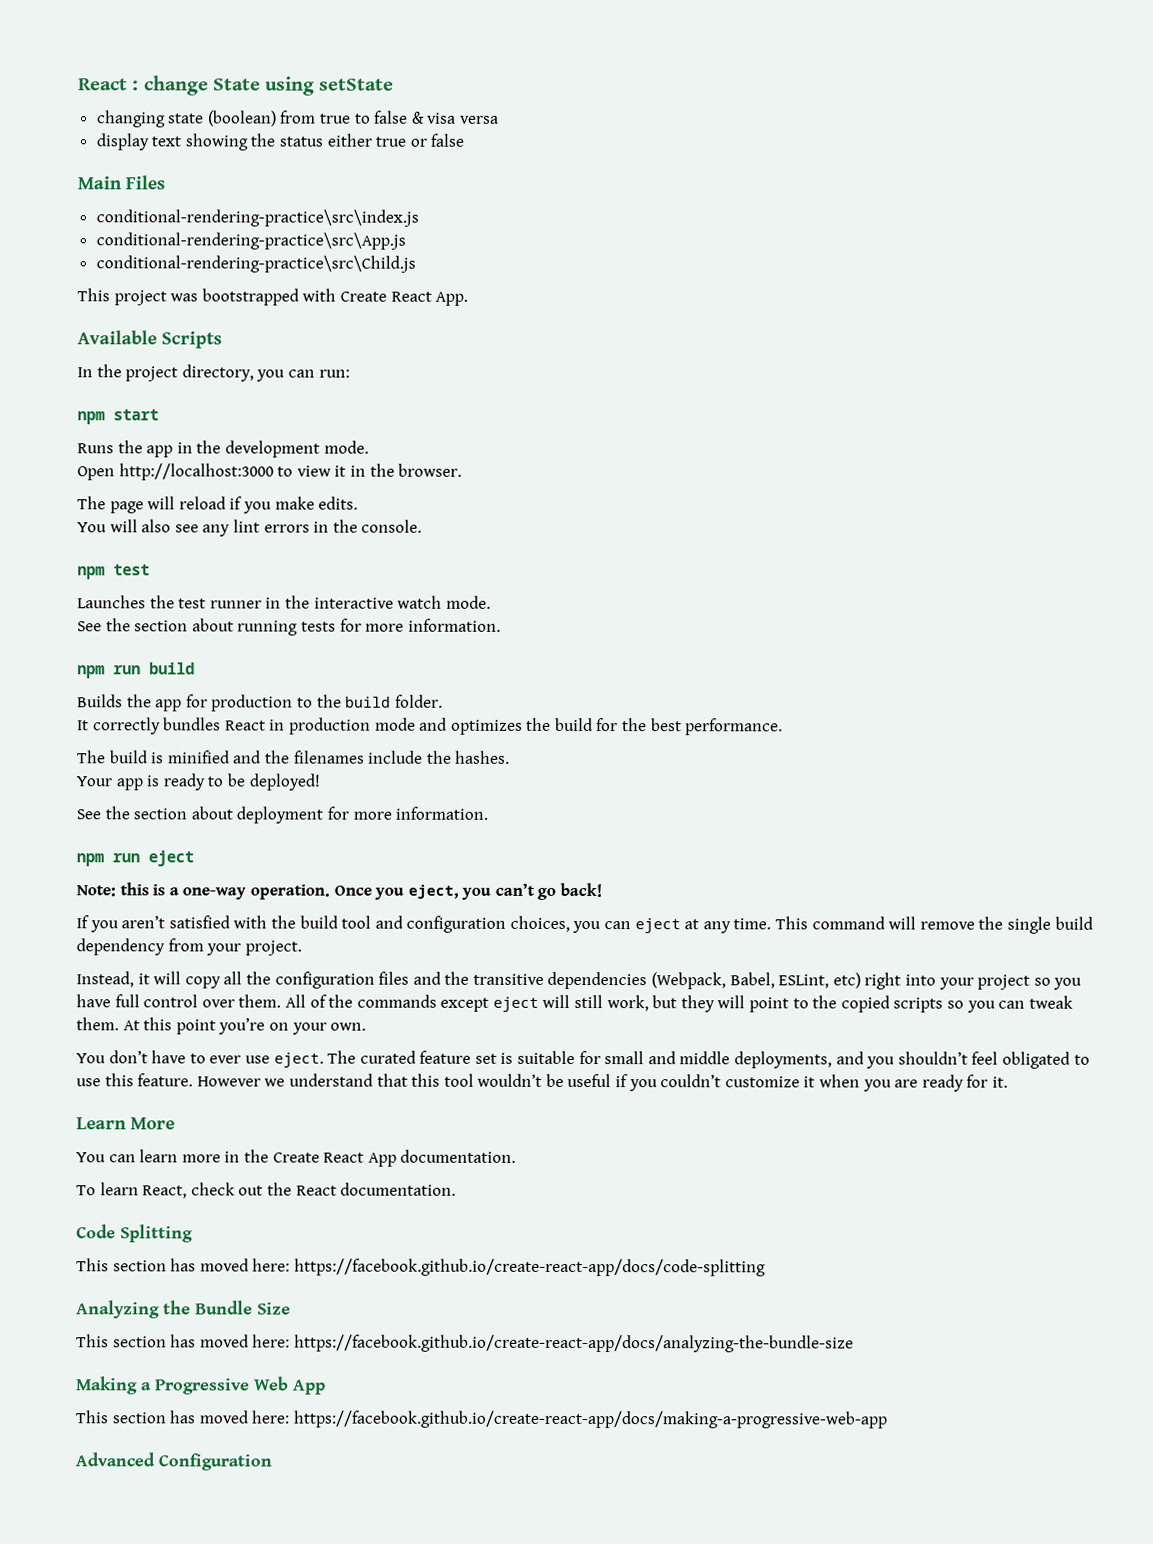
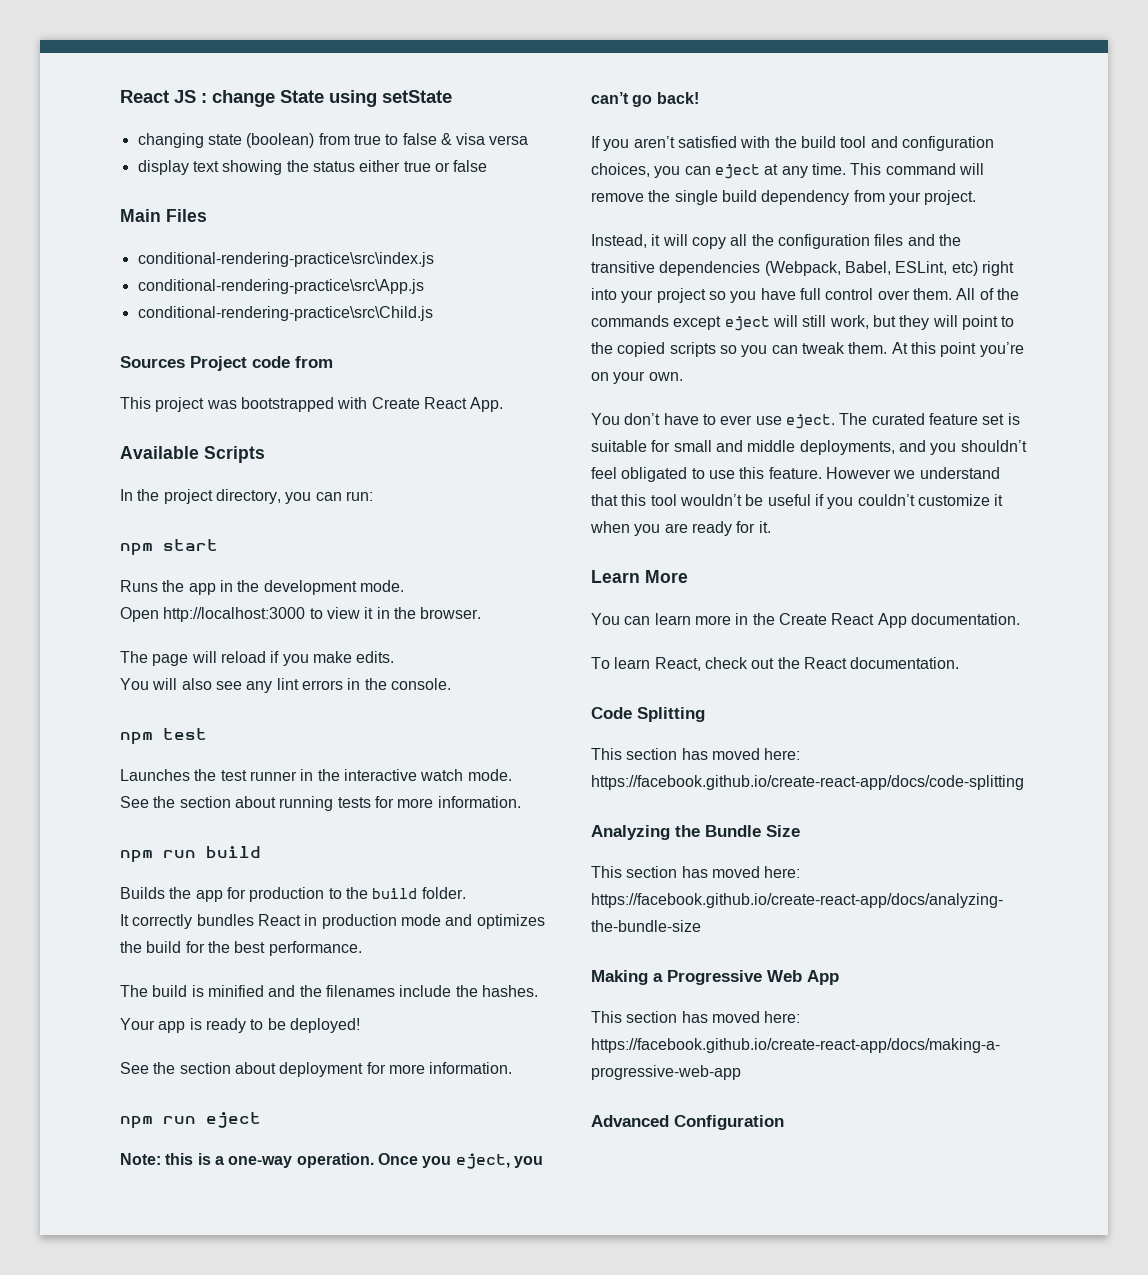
[78,78,128,91] React -> [120,90,196,103] React JS
(416, 264) none -> [120,356,333,371] // Sources Project code from

